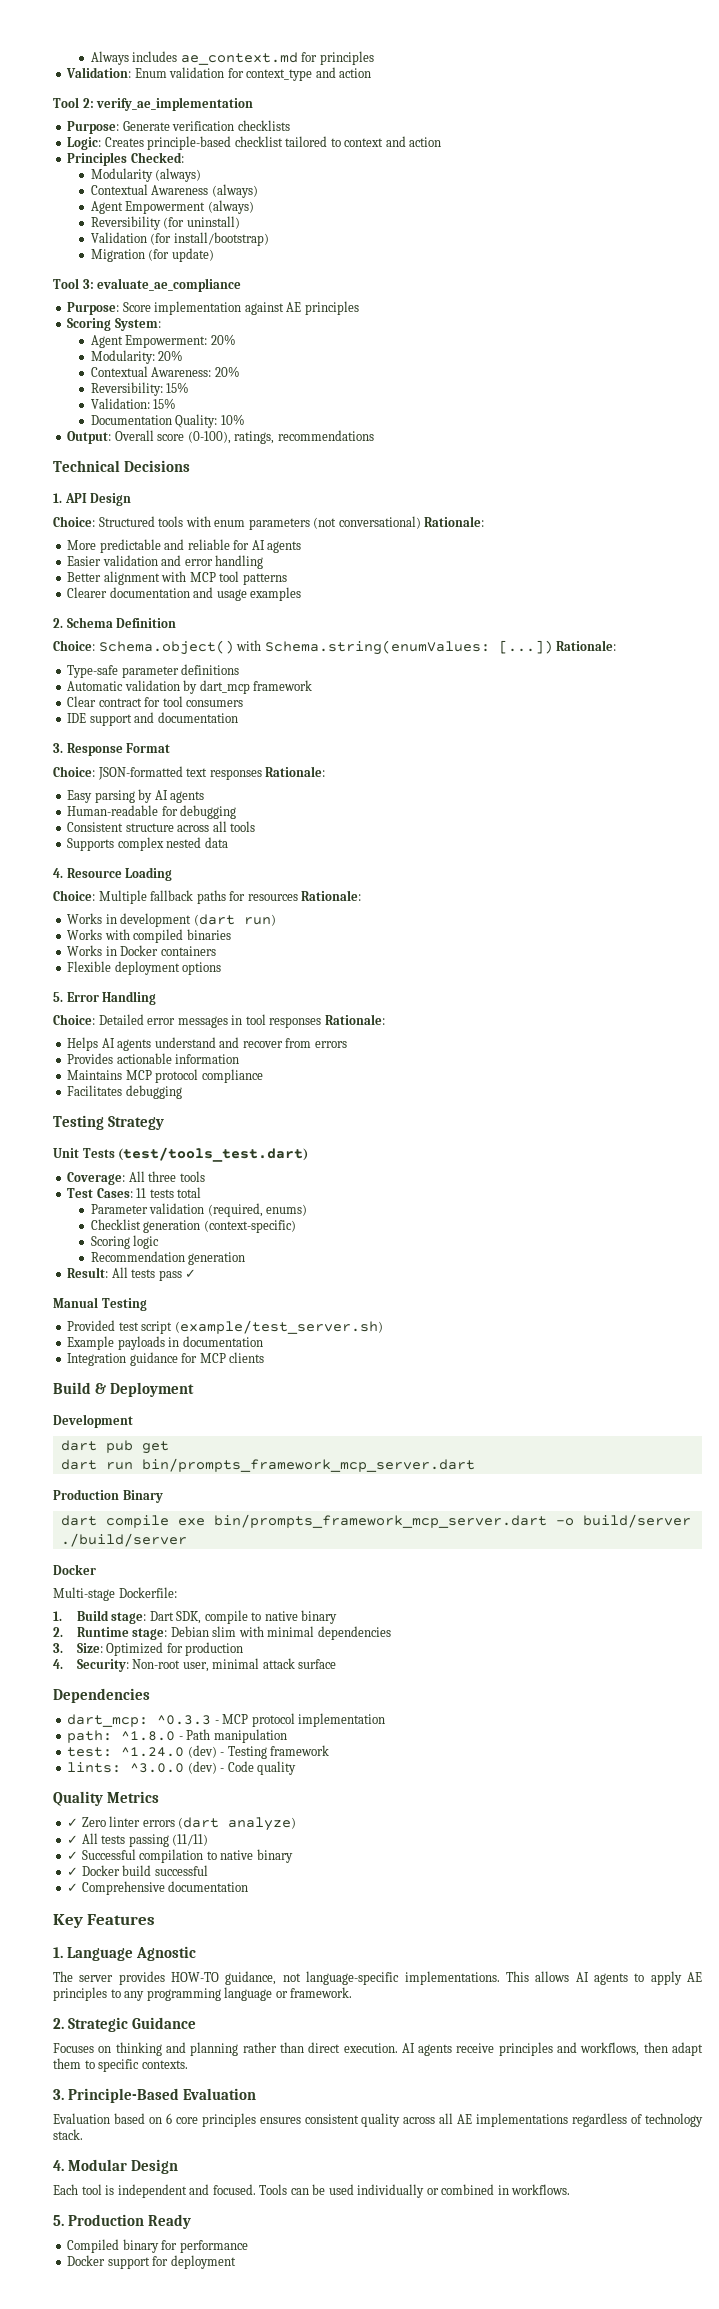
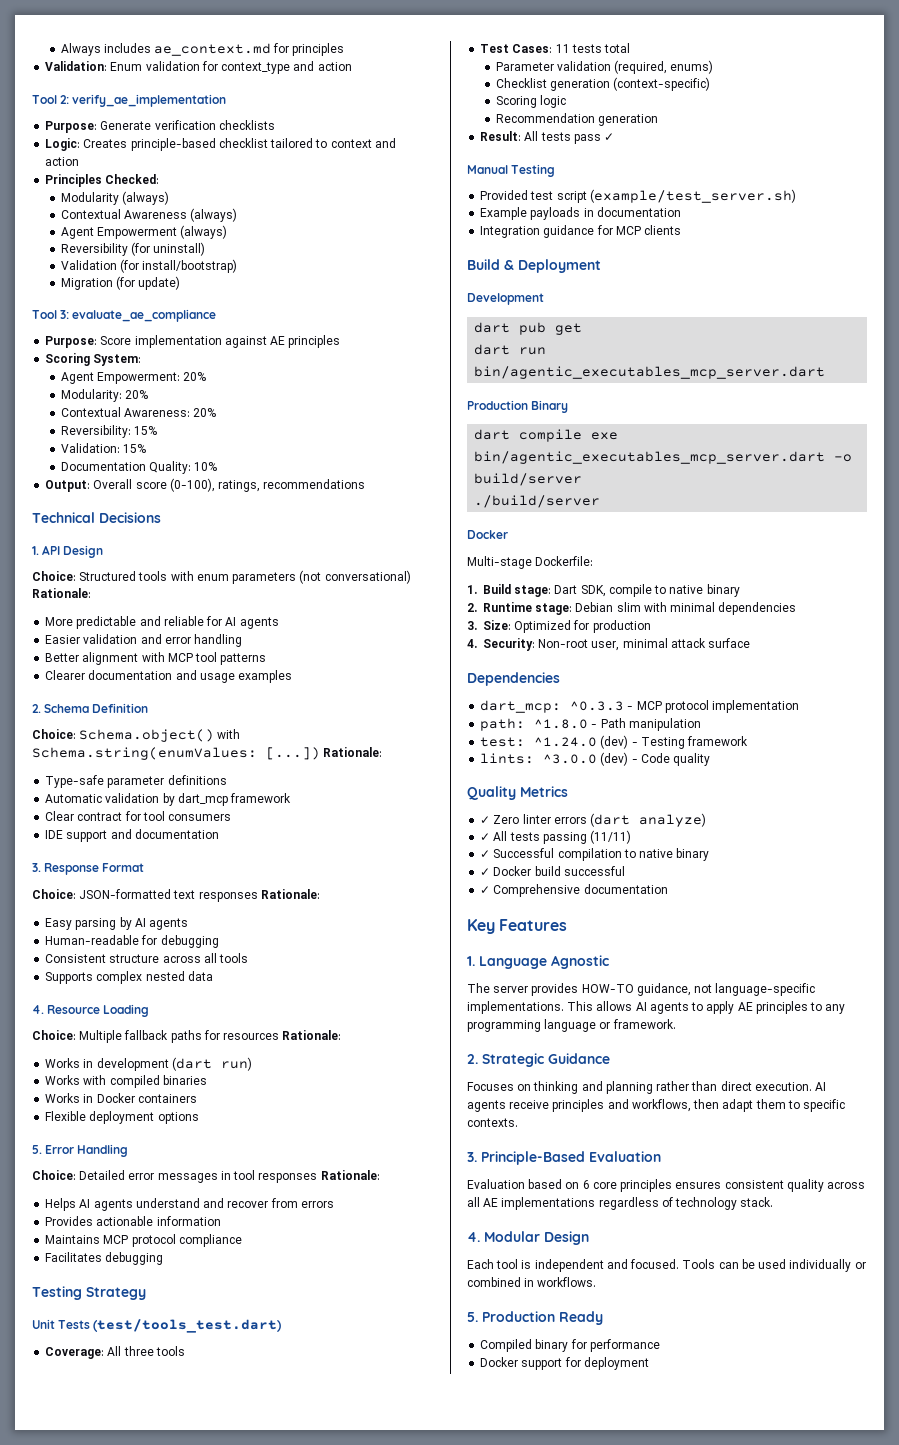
[141,1458,475,1472] bin/prompts_framework_mcp_server.dart -> [474,366,826,379] bin/agentic_executables_mcp_server.dart
[213,1514,547,1528] bin/prompts_framework_mcp_server.dart -> [474,451,826,464] bin/agentic_executables_mcp_server.dart

